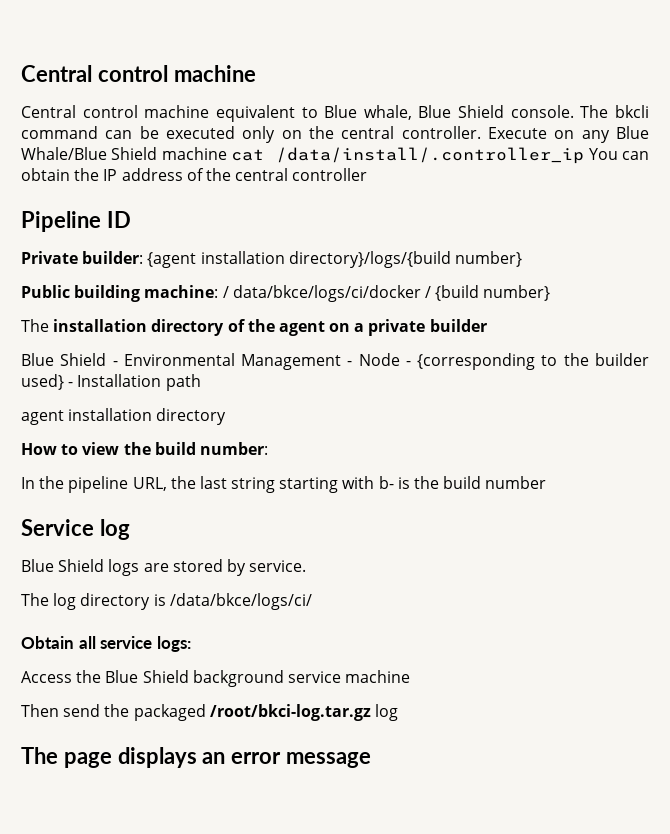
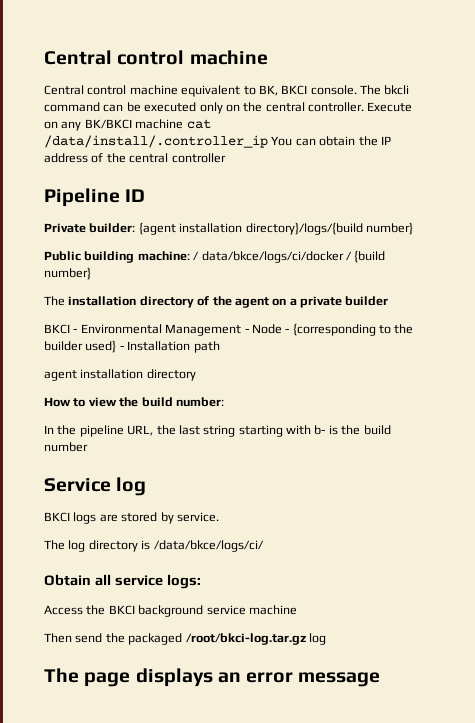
[324,105,505,120] Blue whale, Blue Shield -> [258,85,308,96] BK, BKCI
[616,126,650,139] [21,147,158,160] Blue Whale/Blue Shield -> [84,119,132,129] BK/BKCI
[21,353,107,366] Blue Shield -> [44,324,70,334] BKCI
[21,559,105,572] Blue Shield -> [44,512,70,522] BKCI
[105,670,189,683] Blue Shield -> [108,605,135,615] BKCI

